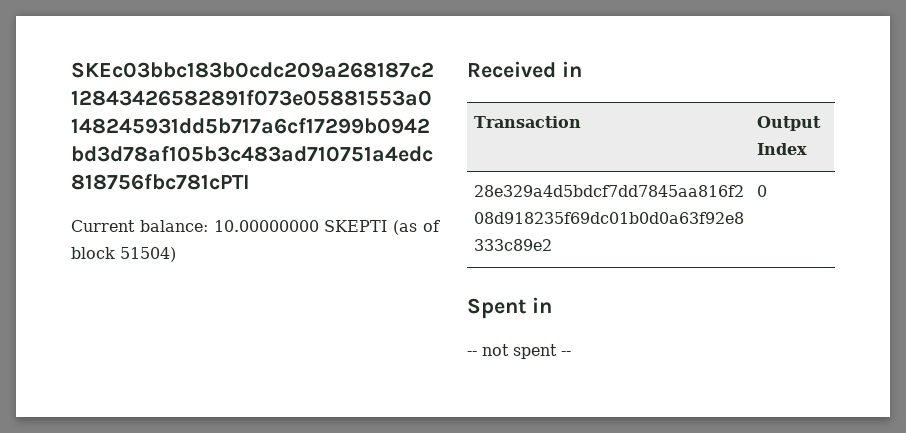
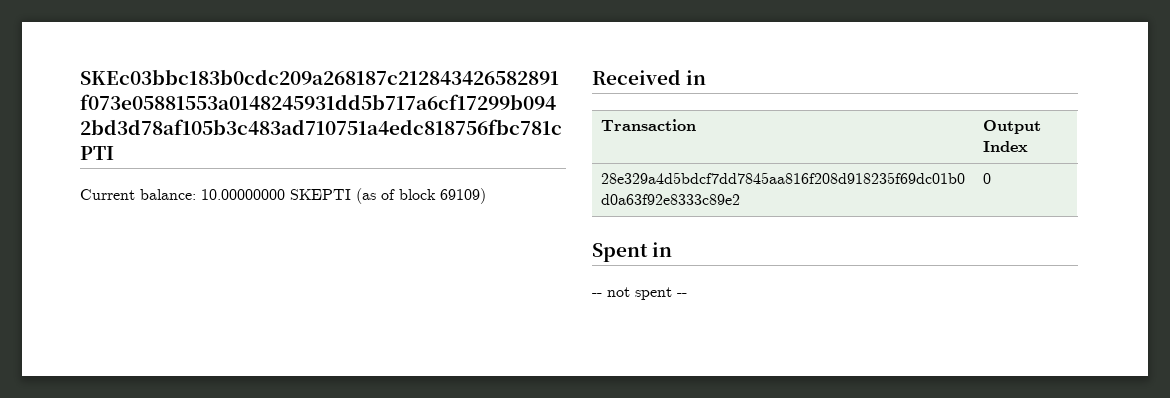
[120,247,176,262] 51504) -> [440,188,486,204] 69109)

